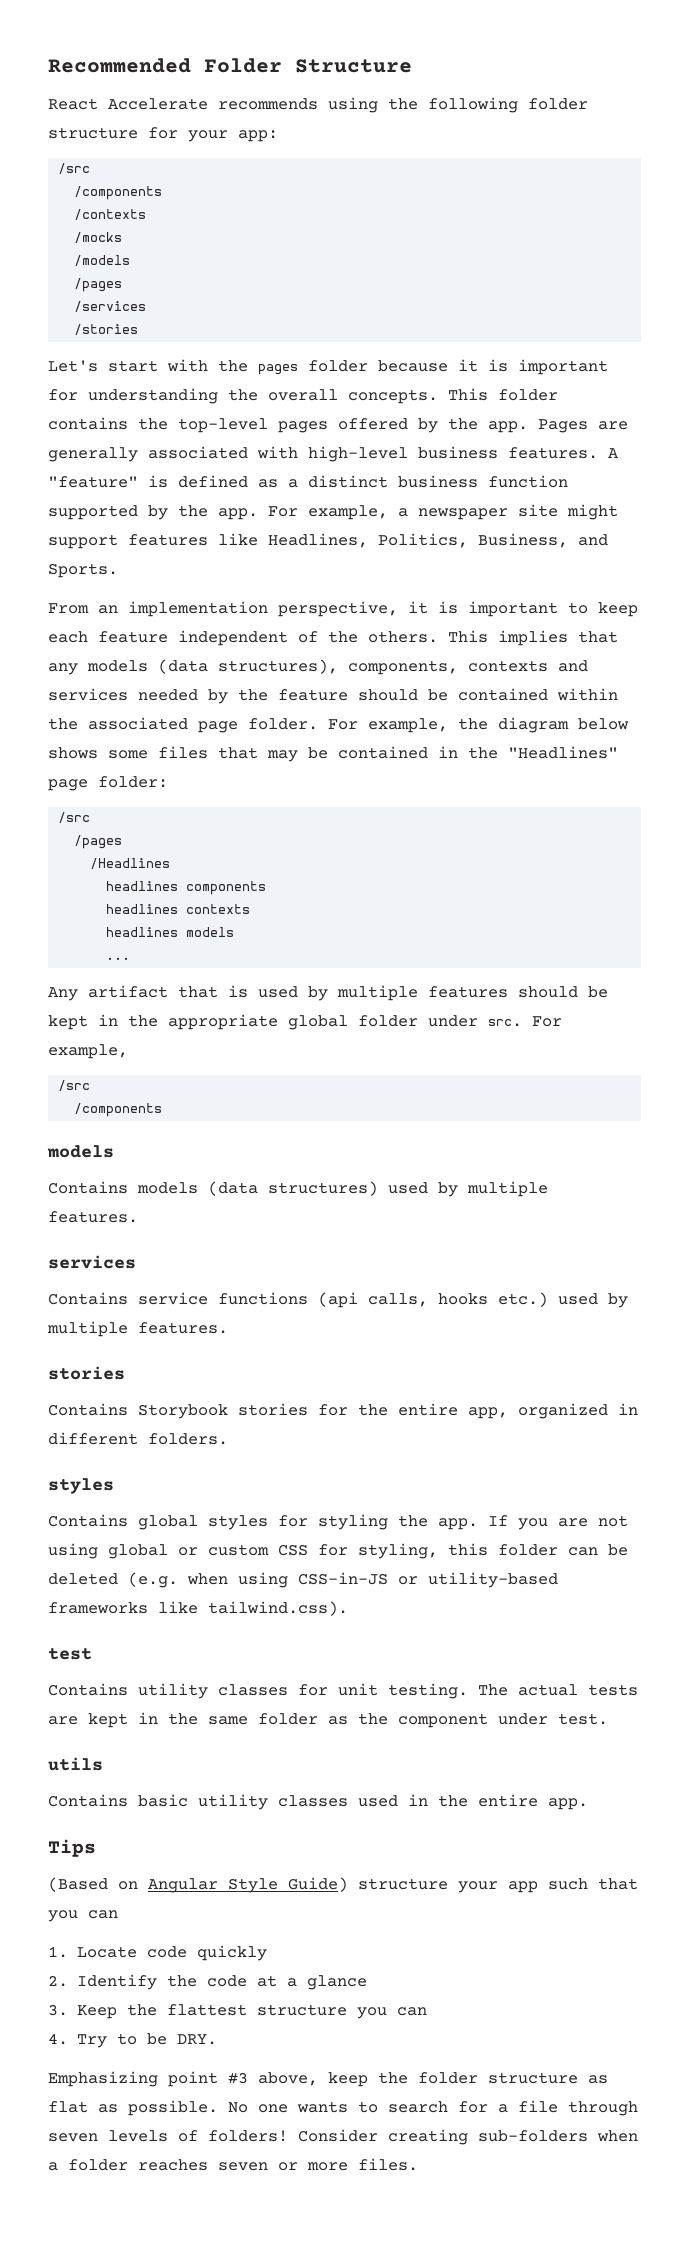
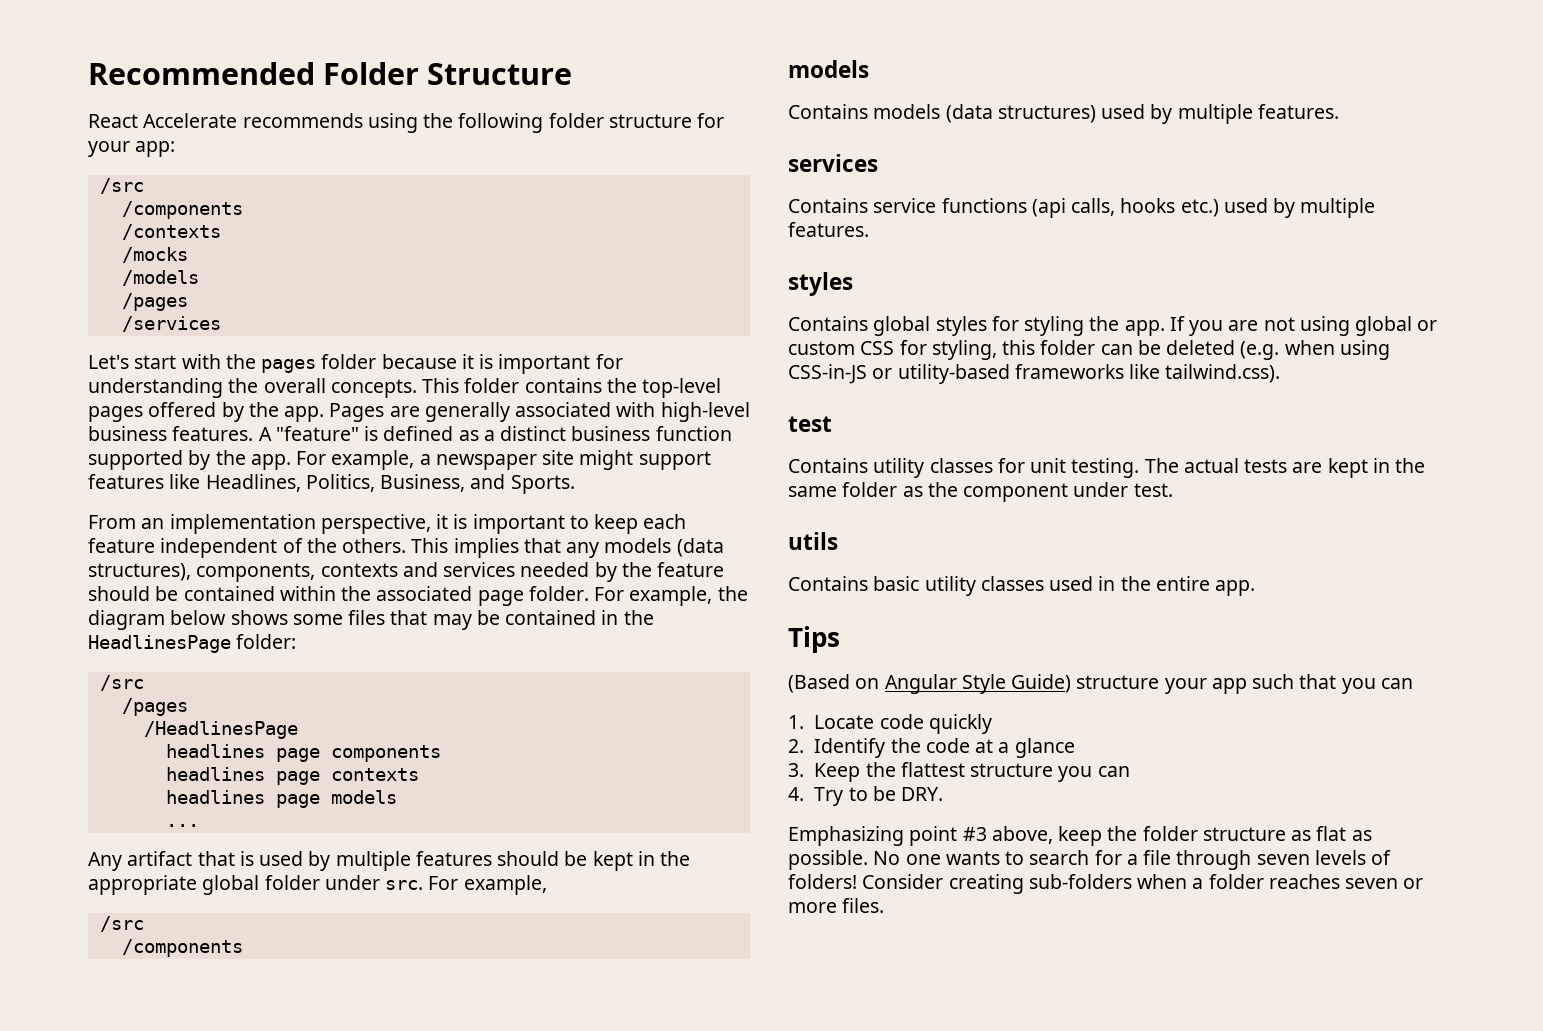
[74,324,139,335] // /stories -> (221, 324) none
[508,746,618,759] [48,779,88,791] "Headlines" page -> [88,635,231,653] HeadlinesPage
[90,858,171,869] [106,881,179,891] /Headlines // headlines -> [143,721,298,739] [165,744,320,762] /HeadlinesPage // headlines page
(179, 909) none -> [275,771,320,785] page
(179, 932) none -> [275,794,320,808] page
[48,1366,125,1380] [48,1403,638,1419] [48,1432,228,1445] // stories // Contains Storybook stories for the entire app, organized in different folders. -> (869, 229) none

